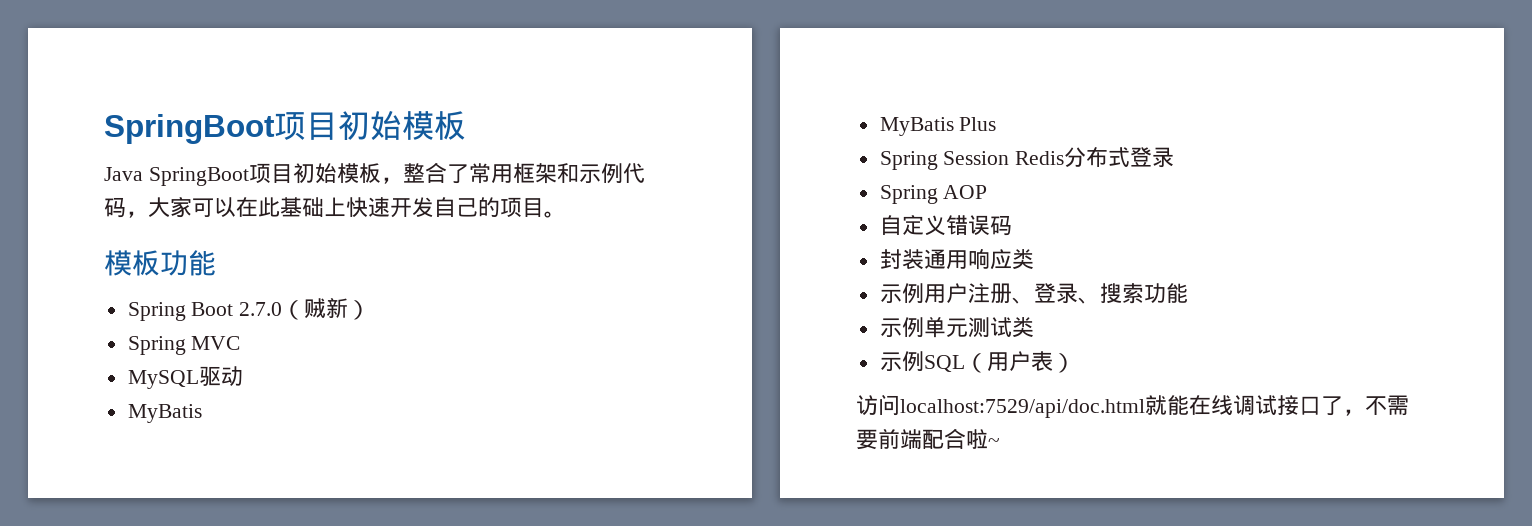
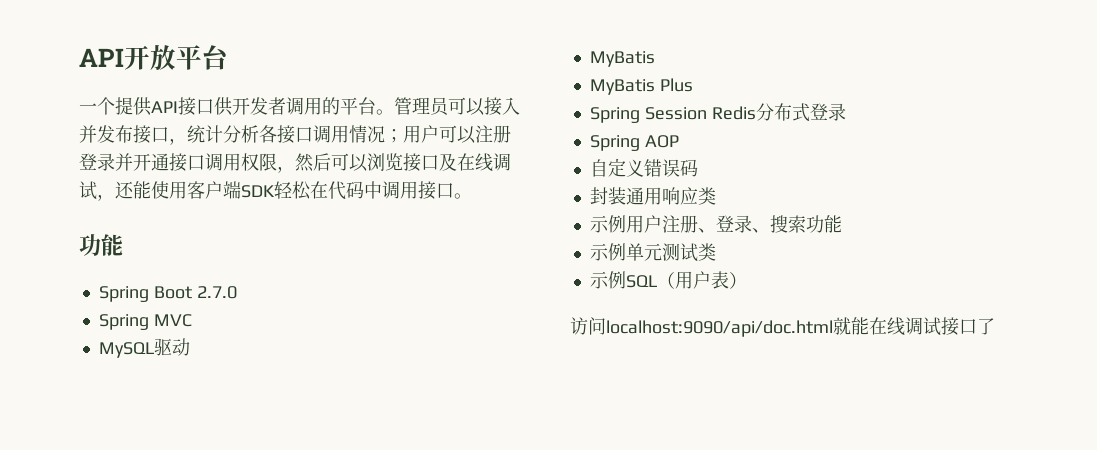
[104,111,466,144] [104,162,645,186] [104,197,544,218] SpringBoot项目初始模板 // Java SpringBoot项目初始模板，整合了常用框架和示例代码，大家可以在此基础上快速开发自己的项目 -> [79,45,229,71] [79,97,520,116] [79,125,511,145] [79,153,511,173] [79,181,454,201] API开放平台 // 一个提供API接口供开发者调用的平台。管理员可以接入并发布接口，统计分析各接口调用情况；用户可以注册登录并开通接口调用权限，然后可以浏览接口及在线调试，还能使用客户端SDK轻松在代码中调用接口
[104,250,160,276] 模板 -> (472, 196) none
[282,298,371,320] （贼新） -> (237, 292) none
[900,399,1145,418] localhost:7529/api/doc.html -> [606,320,833,337] localhost:9090/api/doc.html
[1343,395,1409,416] [856,428,1000,450] ，不需要前端配合啦~ -> (995, 326) none

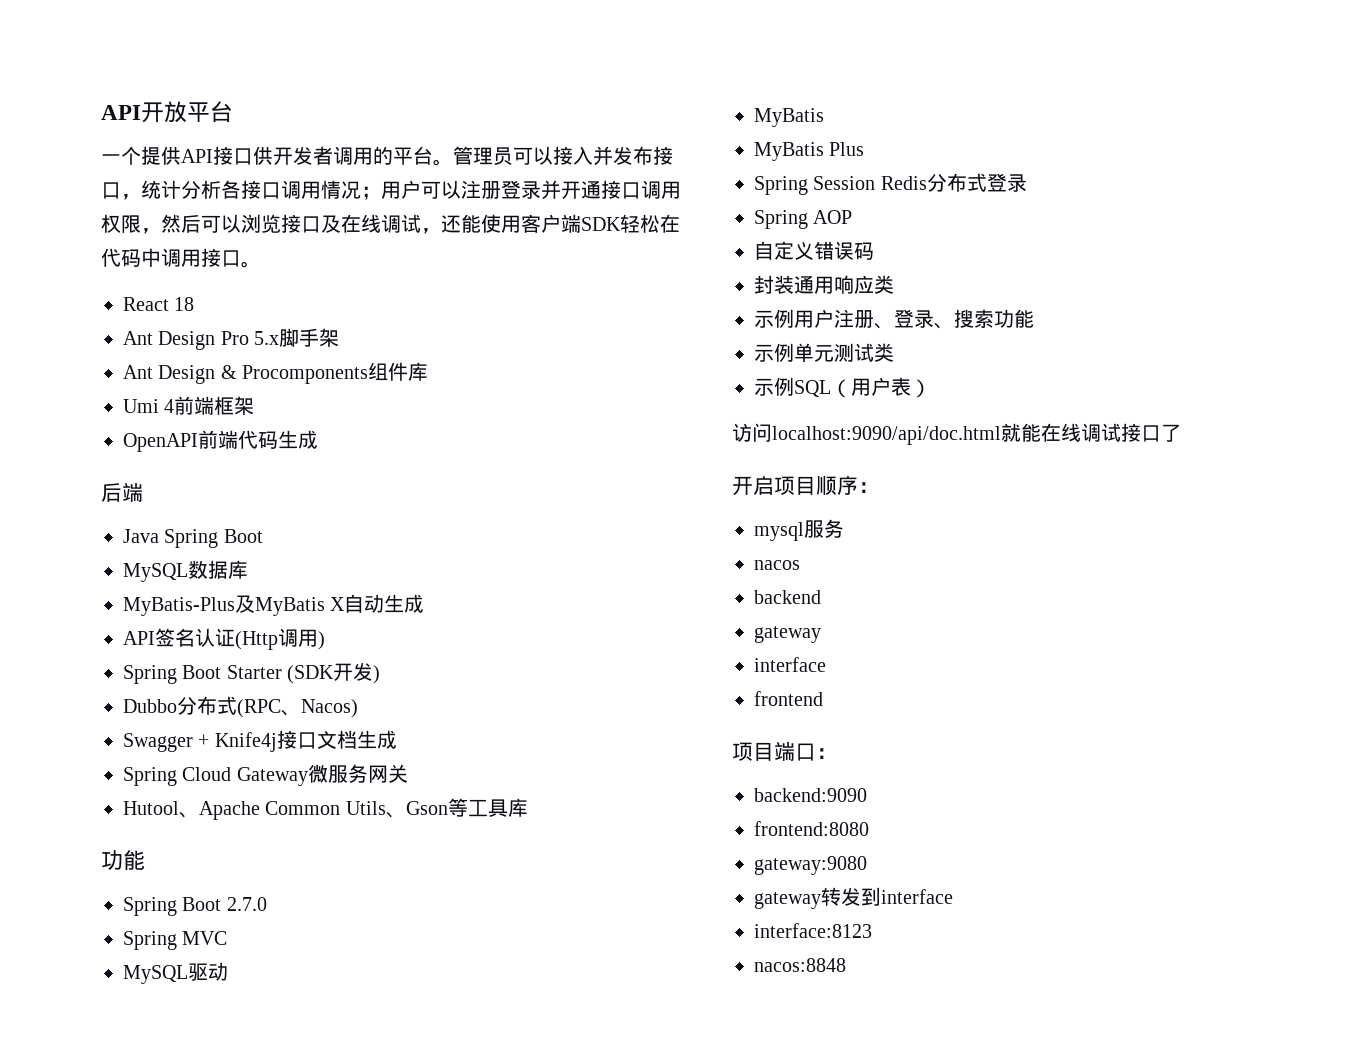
(472, 196) none -> [123,297,195,311] [123,328,340,350] [123,362,429,384] [123,396,255,415] [123,430,318,452] [101,483,143,502] [123,529,263,548] [123,560,248,582] [123,594,425,616] [123,628,325,650] [123,662,381,684] [123,696,358,718] [123,730,397,752] [123,764,408,786] [123,798,528,820] // React 18 // Ant Design Pro 5.x脚手架 // Ant Design & Procomponents组件库 // Umi 4前端框架 // OpenAPI前端代码生成 // 后端 // Java Spring Boot // MySQL数据库 // MyBatis-Plus及MyBatis X自动生成 // API签名认证(Http调用) // Spring Boot Starter (SDK开发) // Dubbo分布式(RPC、Nacos) // Swagger + Knife4j接口文档生成 // Spring Cloud Gateway微服务网关 // Hutool、Apache Common Utils、Gson等工具库
(995, 326) none -> [732,475,879,496] [754,519,844,541] [754,560,800,570] [754,590,821,604] [754,626,821,643] [754,657,826,672] [754,691,823,706] [732,742,837,761] [754,788,867,802] [754,821,869,836] [754,856,867,875] [754,887,953,909] [754,923,872,938] [754,958,846,972] // 开启项目顺序： // mysql服务 // nacos // backend // gateway // interface // frontend // 项目端口： // backend:9090 // frontend:8080 // gateway:9080 // gateway转发到interface // interface:8123 // nacos:8848

